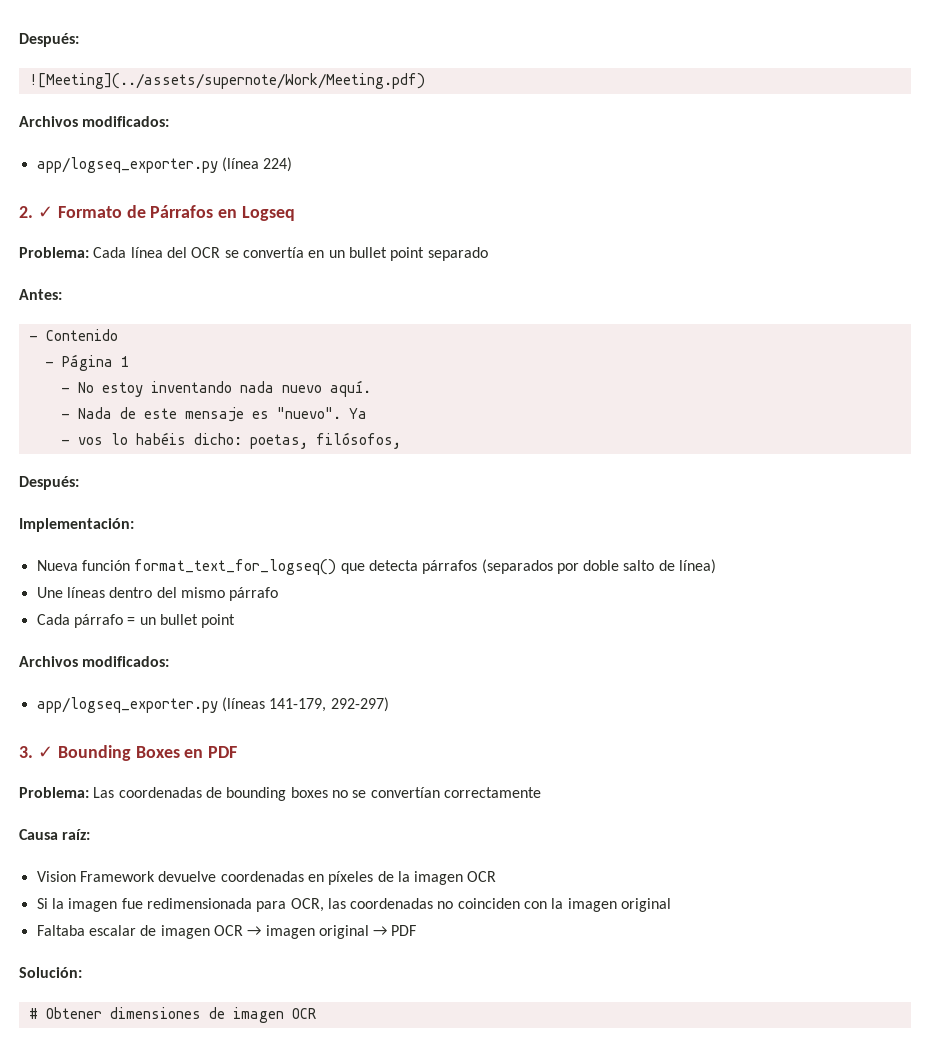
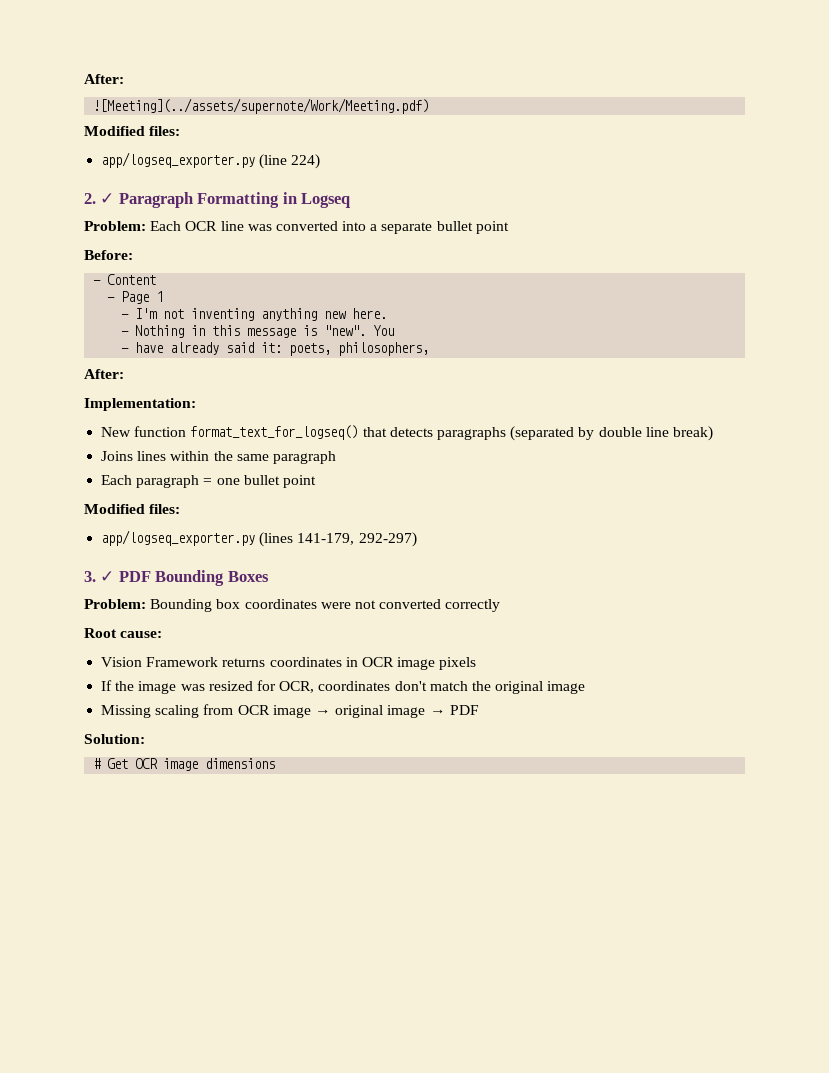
[19,33,79,47] Después: -> [84,74,124,84] After:
[19,116,170,127] [36,157,259,173] Archivos modificados: // app/logseq_exporter.py (línea -> [84,126,181,136] [101,152,288,169] Modified files: // app/logseq_exporter.py (line
[57,205,296,221] [19,247,488,261] [19,289,62,300] [28,329,118,341] [44,354,113,371] Formato de Párrafos en Logseq // Problema: Cada línea del OCR se convertía en un bullet point separado // Antes: // - Contenido // - Página -> [118,192,352,208] [84,221,509,234] [84,250,133,260] [93,274,157,285] [107,291,150,304] Paragraph Formatting in Logseq // Problem: Each OCR line was converted into a separate bullet point // Before: // - Content // - Page
[77,380,371,397] [60,407,367,422] [60,432,401,449] [19,476,79,490] [19,518,134,532] [36,559,717,575] [36,587,279,601] [36,614,236,628] [19,656,170,667] [36,697,265,713] No estoy inventando nada nuevo aquí. // - Nada de este mensaje es "nuevo". Ya // - vos lo habéis dicho: poetas, filósofos, // Después: // Implementación: // Nueva función format_text_for_logseq() que detecta párrafos (separados por doble salto de línea) // Une líneas dentro del mismo párrafo // Cada párrafo = un bullet point // Archivos modificados: // app/logseq_exporter.py (líneas -> [135,308,388,321] [121,325,395,338] [121,342,430,356] [84,369,124,379] [84,398,196,411] [101,425,713,441] [101,451,336,464] [101,475,316,488] [84,504,181,514] [101,530,294,547] I'm not inventing anything new here. // - Nothing in this message is "new". You // - have already said it: poets, philosophers, // After: // Implementation: // New function format_text_for_logseq() that detects paragraphs (separated by double line break) // Joins lines within the same paragraph // Each paragraph = one bullet point // Modified files: // app/logseq_exporter.py (lines
(53, 752) none -> [118,571,151,582] PDF
[184,746,238,758] [19,787,541,801] [19,829,91,840] [36,871,497,885] [36,898,672,912] [36,925,369,939] en PDF // Problema: Las coordenadas de bounding boxes no se convertían correctamente // Causa raíz: // Vision Framework devuelve coordenadas en píxeles de la imagen OCR // Si la imagen fue redimensionada para OCR, las coordenadas no coinciden con la imagen original // Faltaba escalar de imagen OCR → imagen original -> [84,599,501,612] [84,628,163,638] [101,657,477,670] [101,680,586,694] [101,704,426,718] // Problem: Bounding box coordinates were not converted correctly // Root cause: // Vision Framework returns coordinates in OCR image pixels // If the image was resized for OCR, coordinates don't match the original image // Missing scaling from OCR image → original image
[19,967,82,978] Solución: -> [84,734,145,744] Solution:
[45,1007,316,1023] Obtener dimensiones de imagen OCR -> [107,758,276,771] Get OCR image dimensions

